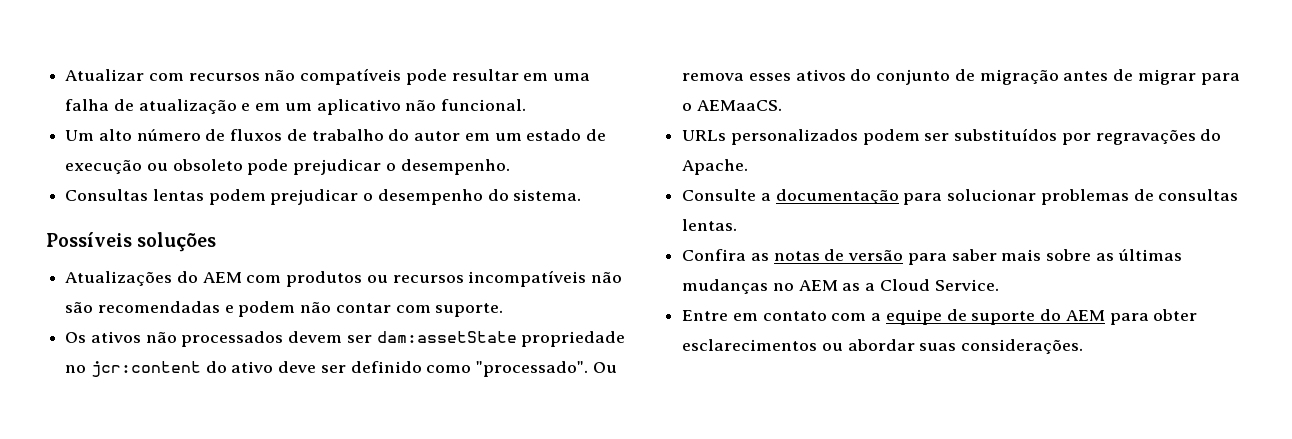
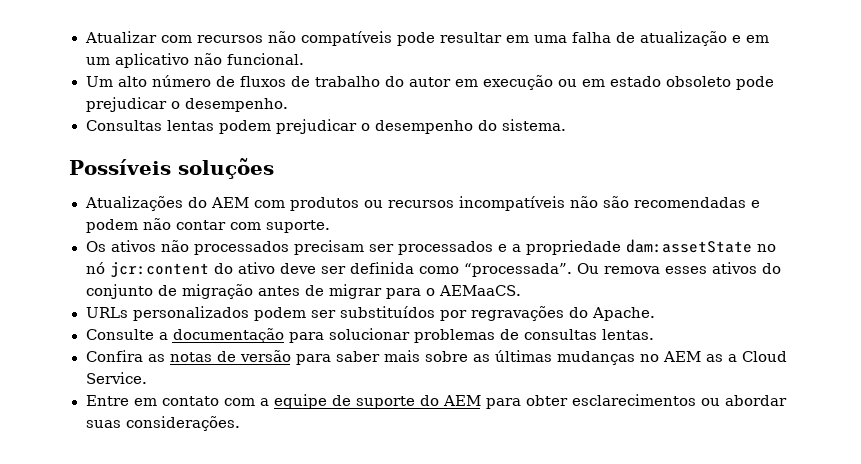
[494,129,606,141] [65,160,168,174] um estado de execução ou -> [482,75,661,90] execução ou em estado
[288,331,626,347] [65,365,87,373] devem ser dam:assetState propriedade no -> [293,239,776,255] [85,262,105,274] precisam ser processados e a propriedade dam:assetState no nó
[350,361,589,377] definido como "processado". -> [349,262,572,277] definida como “processada”.

